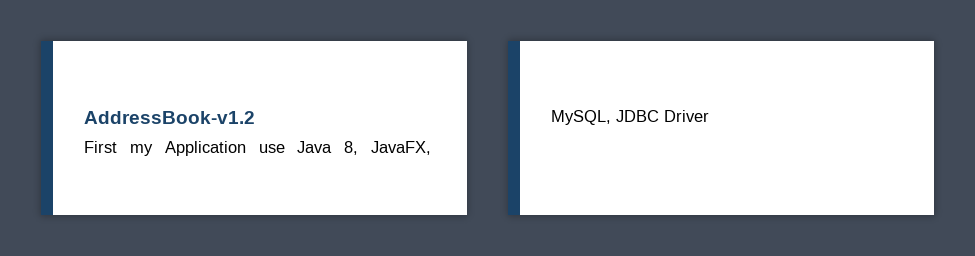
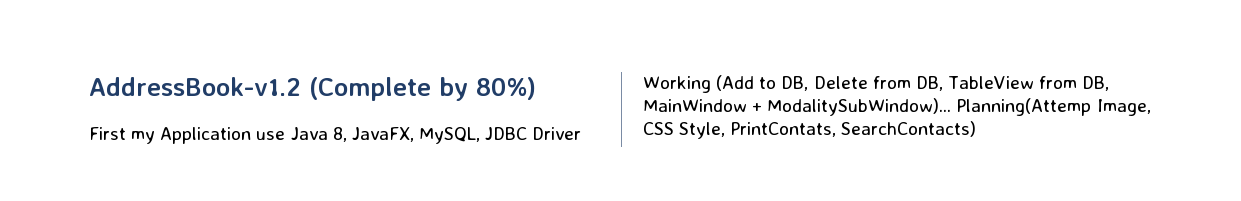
(255, 117) none -> [309,77,536,101] (Complete by 80%)
(709, 116) none -> [643,75,1110,93] [643,98,1151,116] [643,121,977,139] Working (Add to DB, Delete from DB, TableView from DB, MainWindow + ModalitySubWindow)... Planning(Attemp Image, CSS Style, PrintContats, SearchContacts)

